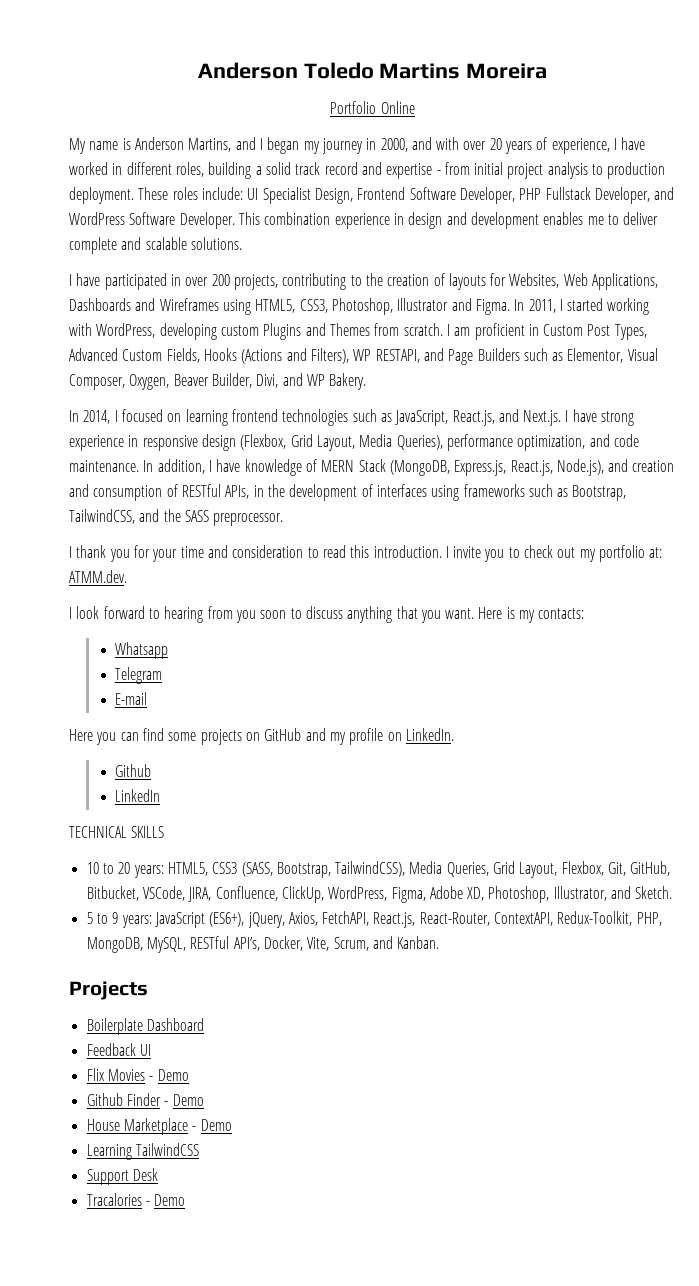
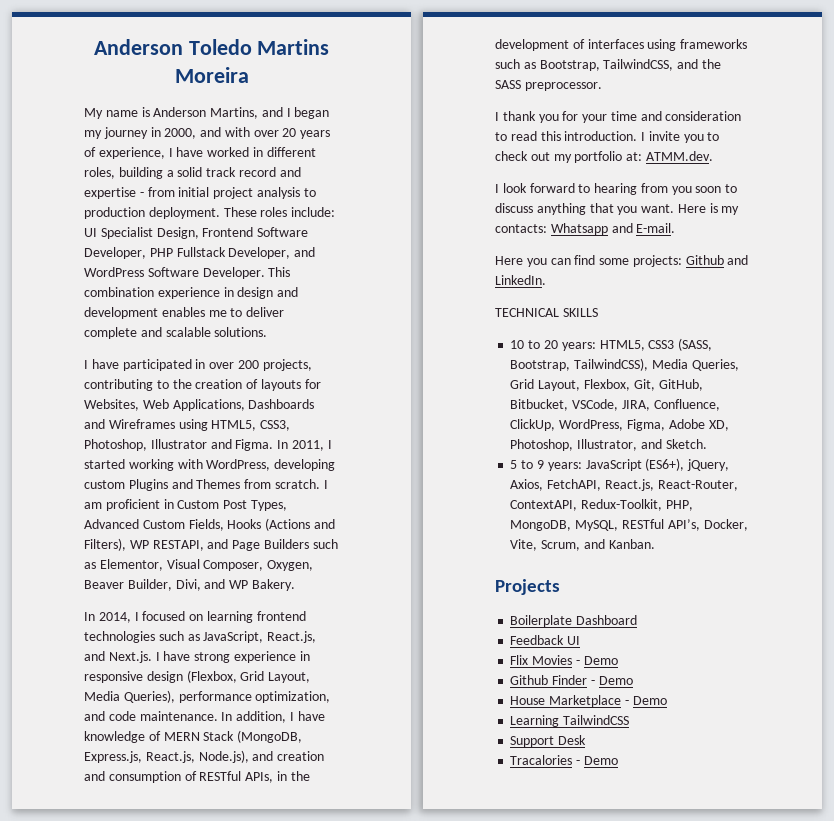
[330,101,415,114] // Portfolio Online -> (249, 75) none
(585, 613) // -> (547, 228) none
[114,667,162,684] [114,692,147,705] // Telegram // E-mail -> [611,223,676,233] and E-mail.
[200,728,402,745] projects on GitHub and my profile on -> [632,255,749,267] projects: Github and
[114,764,151,777] [114,789,160,802] // Github // LinkedIn -> (546, 280) none

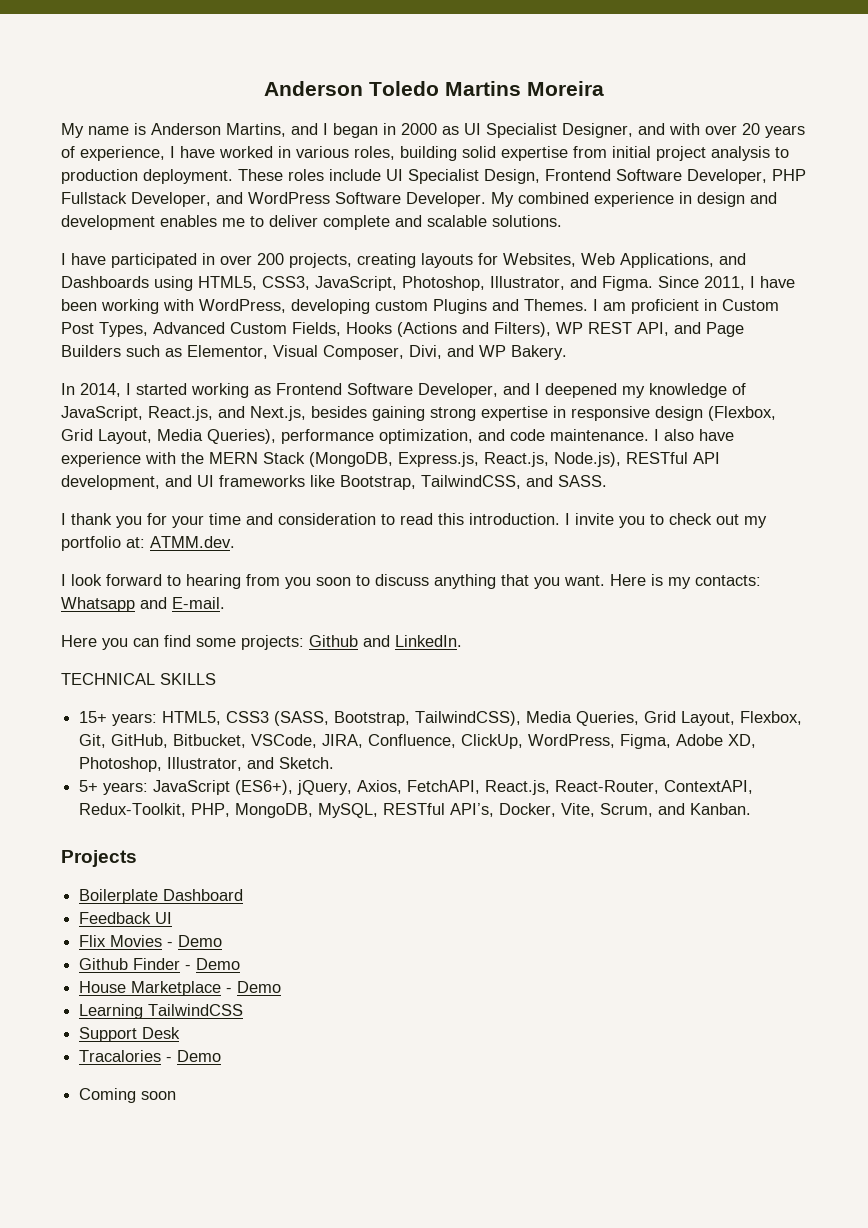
[84,127,197,139] my journey in 2000, -> [383,123,633,138] in 2000 as UI Specialist Designer,
[266,147,316,157] different -> [296,146,349,158] various
[166,167,301,177] [84,187,144,199] a solid track record and expertise - -> [462,146,568,161] solid expertise
[291,207,336,217] include: -> [329,169,381,181] include
[268,267,291,277] [84,287,154,297] This combination -> [491,192,589,207] My combined
[84,379,259,391] contributing to the creation of -> [357,253,416,268] creating
[248,399,315,409] [84,419,291,431] [84,439,207,451] Dashboards and Wireframes using HTML5, CSS3, Photoshop, Illustrator -> [719,253,746,265] [61,276,565,291] and Dashboards using HTML5, CSS3, JavaScript, Photoshop, Illustrator,
[277,440,289,449] In -> [658,276,699,288] Since
[84,459,125,469] started -> [760,276,795,288] [61,299,97,311] have been
[196,479,320,489] Themes from scratch. -> [524,299,588,311] Themes.
[152,540,204,551] RESTAPI, -> [588,322,669,336] REST API,
[267,560,314,571] [84,579,172,591] Oxygen, Beaver Builder, -> (404, 352) none
[142,611,306,623] [84,631,317,643] [84,651,296,663] focused on learning frontend technologies such as JavaScript, React.js, and Next.js. I have strong experience -> [136,383,746,398] [61,406,548,421] started working as Frontend Software Developer, and I deepened my knowledge of JavaScript, React.js, and Next.js, besides gaining strong expertise
[221,711,325,723] [84,731,161,743] In addition, I have knowledge of -> [654,429,734,441] [61,452,204,467] I also have experience with the
[252,751,325,761] [84,771,310,783] [495,39,748,51] [495,59,721,71] [495,80,602,91] and creation and consumption of RESTful APIs, in the development of interfaces using frameworks such as Bootstrap, TailwindCSS, and the SASS preprocessor. -> [626,452,720,464] [61,475,607,490] RESTful API development, and UI frameworks like Bootstrap, TailwindCSS, and SASS.
[510,340,558,349] 10 to 20 -> [79,711,108,723] 15+
[510,460,544,469] 5 to 9 -> [79,780,99,792] 5+
(618, 760) none -> [79,1088,177,1103] // Coming soon

